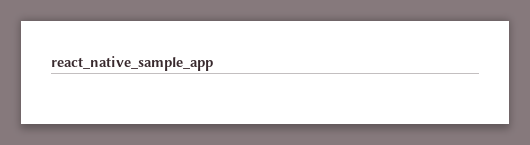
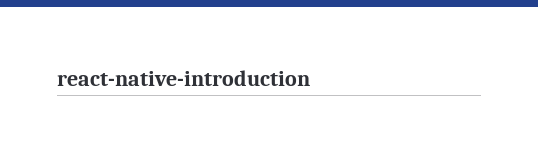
[51,56,213,71] react_native_sample_app -> [57,70,310,86] react-native-introduction

